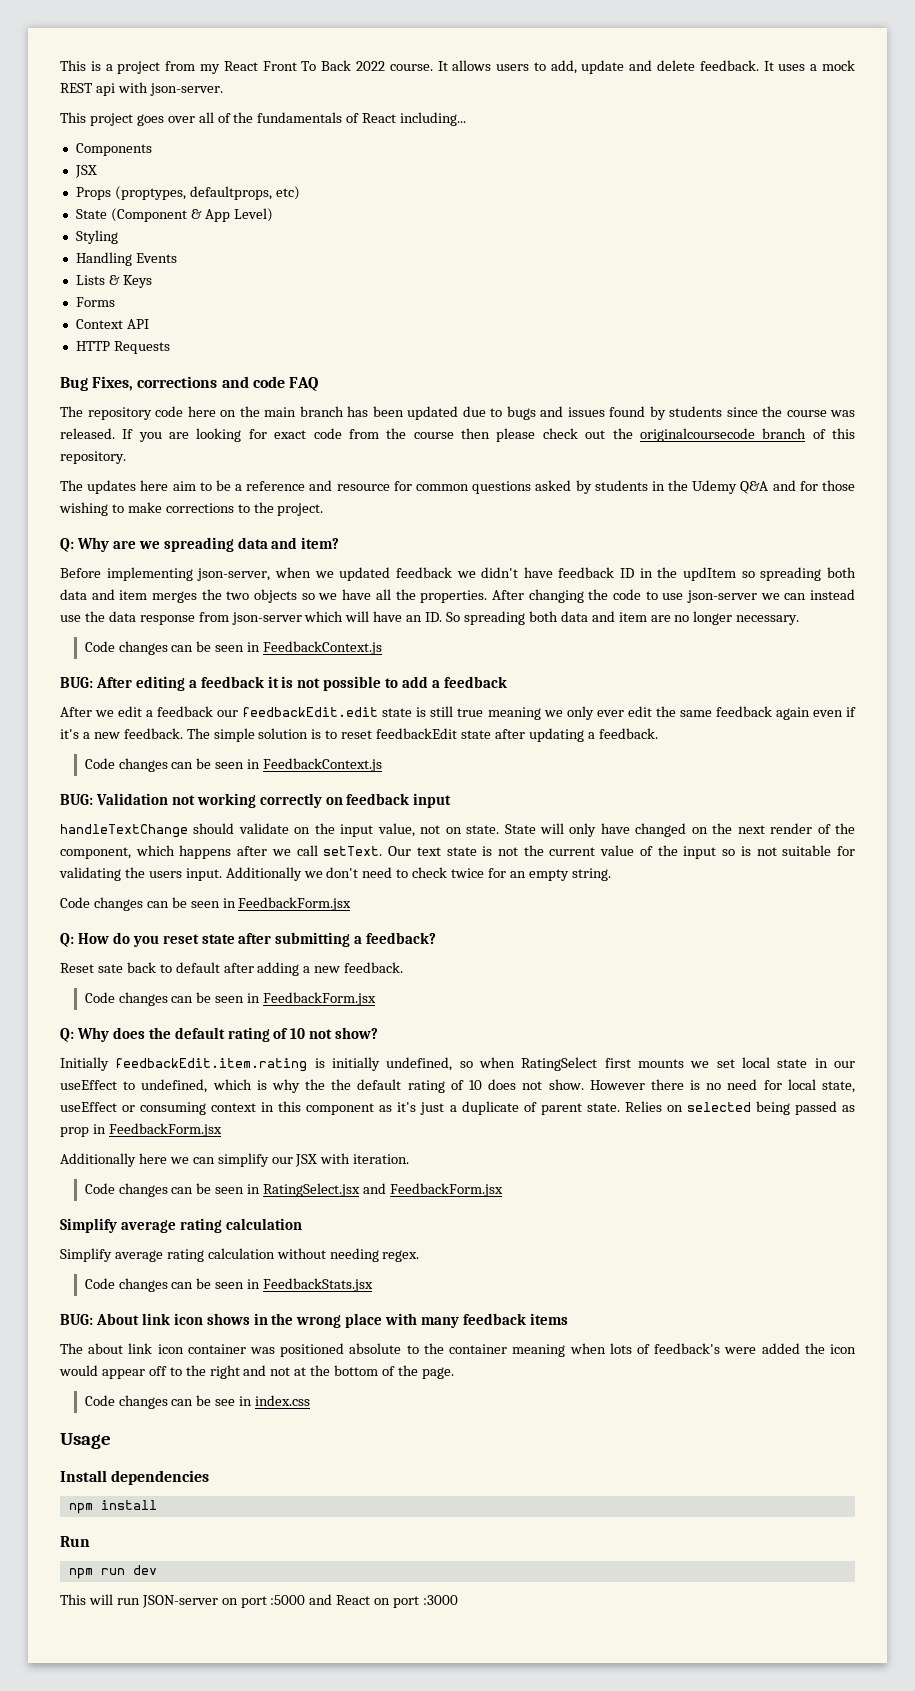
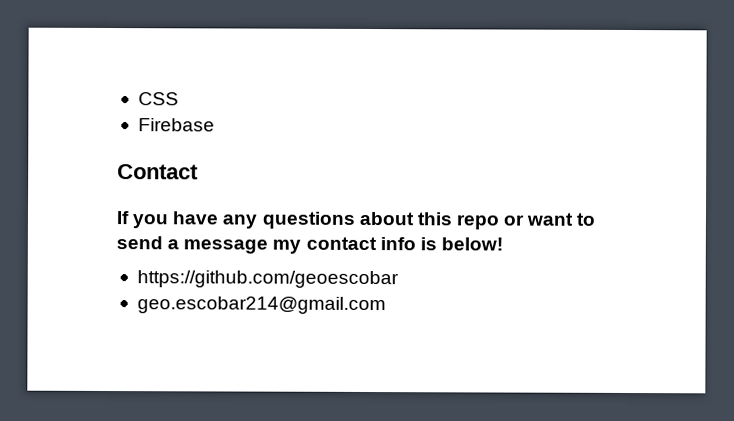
[60,60,855,74] [60,82,223,96] [60,112,467,126] [75,143,152,156] [74,165,97,178] [75,186,300,200] [75,208,273,222] [75,230,118,244] [75,252,177,266] [75,275,152,288] [75,297,115,307] [75,319,149,329] [75,341,170,354] [60,376,318,391] [60,406,855,420] [60,428,855,442] [60,451,126,464] [60,480,855,494] [59,502,324,516] [60,537,340,552] [60,567,856,581] [60,589,855,603] [60,611,800,625] [84,641,383,655] [60,676,507,691] [60,706,856,720] [60,728,658,742] [84,758,383,772] [60,793,452,808] [60,823,856,838] [60,845,856,859] [59,867,611,881] [60,897,352,911] [60,932,437,947] [60,962,404,976] [84,992,377,1006] [60,1027,379,1042] [60,1057,856,1072] [60,1079,855,1093] [60,1101,855,1115] [60,1123,222,1137] [60,1153,410,1167] [84,1183,503,1197] [60,1218,302,1233] [60,1248,420,1262] [84,1278,374,1292] [60,1313,568,1328] [60,1343,857,1357] [59,1365,454,1379] [84,1395,311,1409] [60,1433,111,1449] [60,1470,210,1485] [68,1500,157,1514] [60,1536,90,1547] [68,1565,157,1579] [60,1594,459,1608] This is a project from my React Front To Back 2022 course. It allows users to add, update and delete feedback. It uses a mock REST api with json-server. // This project goes over all of the fundamentals of React including... // Components // JSX // Props (proptypes, defaultprops, etc) // State (Component & App Level) // Styling // Handling Events // Lists & Keys // Forms // Context API // HTTP Requests // Bug Fixes, corrections and code FAQ // The repository code here on the main branch has been updated due to bugs and issues found by students since the course was released. If you are looking for exact code from the course then please check out the originalcoursecode branch of this repository. // The updates here aim to be a reference and resource for common questions asked by students in the Udemy Q&A and for those wishing to make corrections to the project. // Q: Why are we spreading data and item? // Before implementing json-server, when we updated feedback we didn't have feedback ID in the updItem so spreading both data and item merges the two objects so we have all the properties. After changing the code to use json-server we can instead use the data response from json-server which will have an ID. So spreading both data and item are no longer necessary. // Code changes can be seen in FeedbackContext.js // BUG: After editing a feedback it is not possible to add a feedback // After we edit a feedback our feedbackEdit.edit state is still true meaning we only ever edit the same feedback again even if it's a new feedback. The simple solution is to reset feedbackEdit state after updating a feedback. // Code changes can be seen in FeedbackContext.js // BUG: Validation not working correctly on feedback input // handleTextChange should validate on the input value, not on state. State will only have changed on the next render of the component, which happens after we call setText. Our text state is not the current value of the input so is not suitable for validating the users input. Additionally we don't need to check twice for an empty string. // Code changes can be seen in FeedbackForm.jsx // Q: How do you reset state after submitting a feedback? // Reset sate back to default after adding a new feedback. // Code changes can be seen in FeedbackForm.jsx // Q: Why does the default rating of 10 not show? // Initially feedbackEdit.item.rating is initially undefined, so when RatingSelect first mounts we set local state in our useEffect to undefined, which is why the the default rating of 10 does not show. However there is no need for local state, useEffect or consuming context in this component as it's just a duplicate of parent state. Relies on selected being passed as prop in FeedbackForm.jsx // Additionally here we can simplify our JSX with iteration. // Code changes can be seen in RatingSelect.jsx and FeedbackForm.jsx // Simplify average rating calculation // Simplify average rating calculation without needing regex. // Code changes can be seen in FeedbackStats.jsx // BUG: About link icon shows in the wrong place with many feedback items // The about link icon container was positioned absolute to the container meaning when lots of feedback's were added the icon would appear off to the right and not at the bottom of the page. // Code changes can be see in index.css // Usage // Install dependencies // npm install // Run // npm run dev // This will run JSON-server on port :5000 and React on port :3000 -> [137,92,179,106] [137,118,215,132] [117,164,199,180] [116,211,596,230] [116,236,503,254] [136,270,399,289] [136,296,386,315] CSS // Firebase // Contact // If you have any questions about this repo or want to send a message my contact info is below! // https://github.com/geoescobar // geo.escobar214@gmail.com

